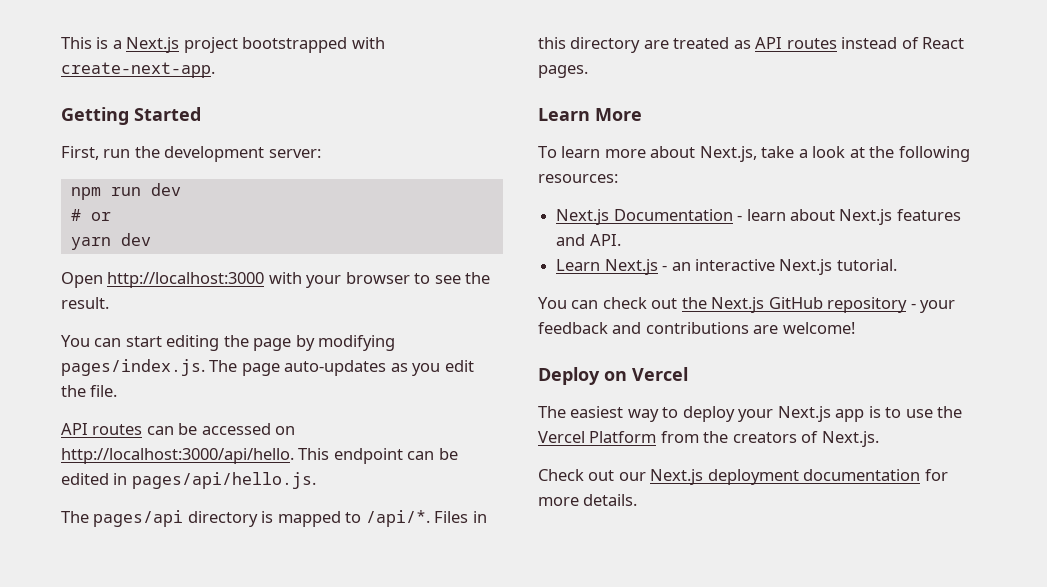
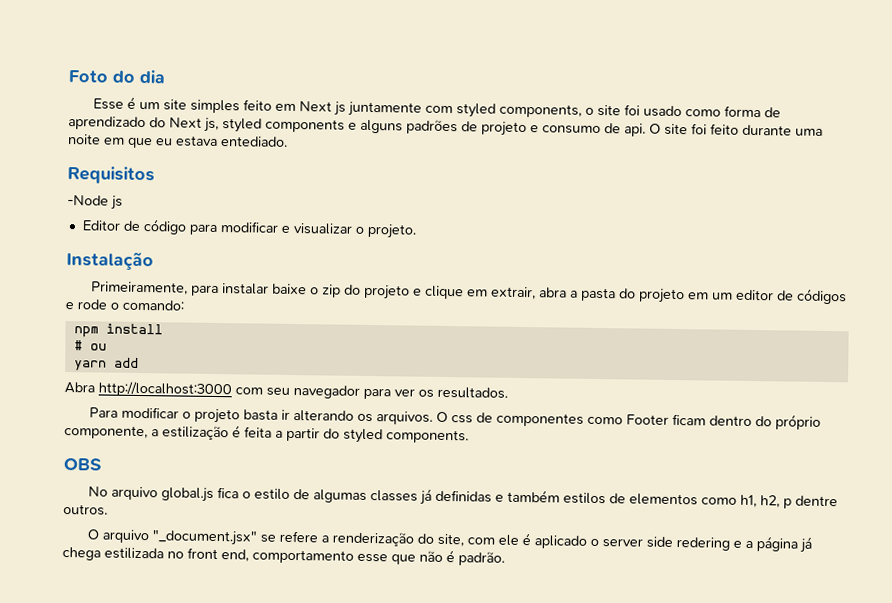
[61,37,385,53] [61,62,215,78] [61,107,201,125] [61,146,321,162] This is a Next.js project bootstrapped with create-next-app. // Getting Started // First, run the development server: -> [68,69,166,84] [92,96,781,118] [68,116,823,137] [68,134,288,149] [67,166,155,185] [67,195,123,210] [81,219,417,239] [66,251,154,271] [90,281,847,305] [65,299,184,311] Foto do dia // Esse é um site simples feito em Next js juntamente com styled components, o site foi usado como forma de aprendizado do Next js, styled components e alguns padrões de projeto e consumo de api. O site foi feito durante uma noite em que eu estava entediado. // Requisitos // -Node js // Editor de código para modificar e visualizar o projeto. // Instalação // Primeiramente, para instalar baixe o zip do projeto e clique em extrair, abra a pasta do projeto em um editor de códigos e rode o comando:
[110,183,181,196] run dev -> [105,323,163,335] install
[90,212,111,221] or -> [89,343,107,351] ou
[120,233,151,246] [61,272,491,288] [61,297,109,309] [61,335,396,351] [61,359,474,376] [61,385,118,397] [61,423,296,435] [61,448,458,464] [61,472,316,489] [61,510,487,527] [538,37,965,53] [538,65,588,78] [538,108,642,121] [538,146,970,162] [538,174,618,183] [556,209,961,225] [556,234,621,246] [556,259,897,275] [538,297,956,313] [538,322,855,334] [538,367,688,385] [538,406,963,422] [538,431,879,447] [538,469,948,485] [538,494,638,506] dev // Open http://localhost:3000 with your browser to see the result. // You can start editing the page by modifying pages/index.js. The page auto-updates as you edit the file. // API routes can be accessed on http://localhost:3000/api/hello. This endpoint can be edited in pages/api/hello.js. // The pages/api directory is mapped to /api/*. Files in this directory are treated as API routes instead of React pages. // Learn More // To learn more about Next.js, take a look at the following resources: // Next.js Documentation - learn about Next.js features and API. // Learn Next.js - an interactive Next.js tutorial. // You can check out the Next.js GitHub repository - your feedback and contributions are welcome! // Deploy on Vercel // The easiest way to deploy your Next.js app is to use the Vercel Platform from the creators of Next.js. // Check out our Next.js deployment documentation for more details. -> [113,357,139,368] [64,381,508,400] [88,406,821,430] [64,425,469,444] [63,458,102,471] [87,486,838,509] [63,504,108,516] [86,529,812,553] [62,547,505,566] add // Abra http://localhost:3000 com seu navegador para ver os resultados. // Para modificar o projeto basta ir alterando os arquivos. O css de componentes como Footer ficam dentro do próprio componente, a estilização é feita a partir do styled components. // OBS // No arquivo global.js fica o estilo de algumas classes já definidas e também estilos de elementos como h1, h2, p dentre outros. // O arquivo "_document.jsx" se refere a renderização do site, com ele é aplicado o server side redering e a página já chega estilizada no front end, comportamento esse que não é padrão.

